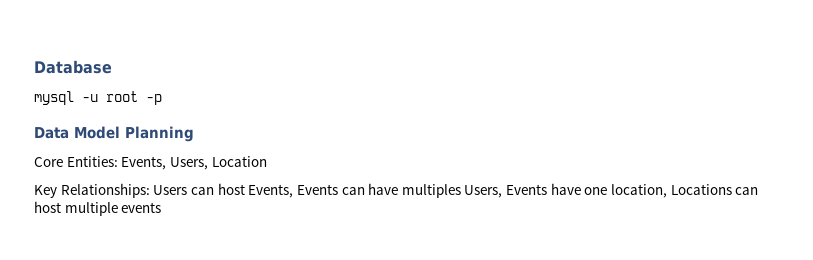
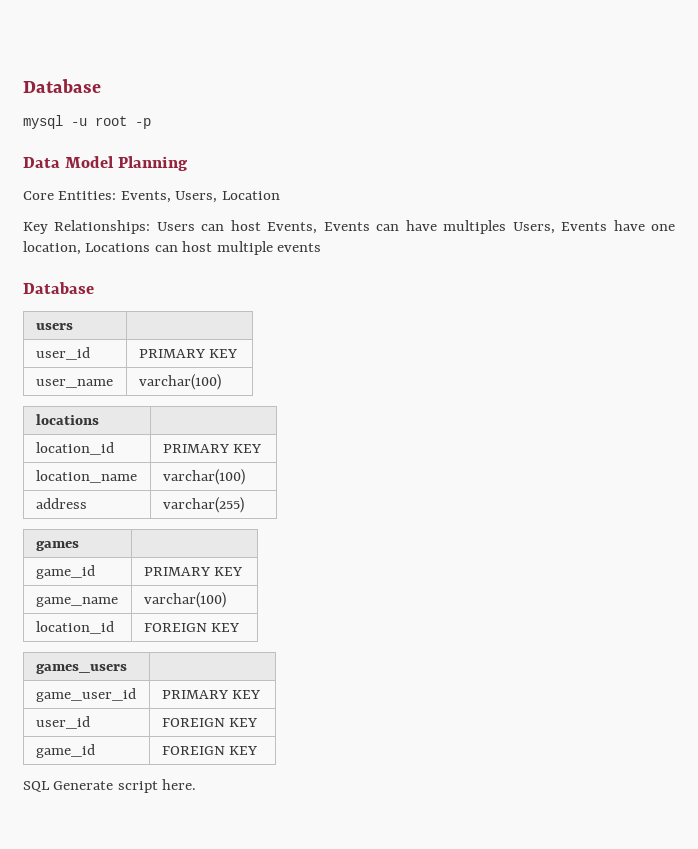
(162, 207) none -> [23,282,94,294] [35,323,73,330] [35,347,90,360] [138,349,238,358] [35,379,113,388] [138,374,221,390] [35,414,99,425] [35,442,114,455] [162,444,262,453] [35,470,137,483] [162,469,245,485] [35,498,87,509] [162,497,244,513] [35,541,79,551] [35,565,95,579] [143,567,243,576] [35,597,118,607] [143,592,226,608] [35,621,114,634] [143,623,240,632] [35,664,127,674] [35,688,136,702] [161,690,261,699] [35,716,90,729] [161,718,258,727] [35,744,95,758] [161,746,258,755] [23,779,197,793] // Database // users | // user_id | PRIMARY KEY // user_name | varchar(100) // locations | // location_id | PRIMARY KEY // location_name | varchar(100) // address | varchar(255) // games | // game_id | PRIMARY KEY // game_name | varchar(100) // location_id | FOREIGN KEY // games_users | // game_user_id | PRIMARY KEY // user_id | FOREIGN KEY // game_id | FOREIGN KEY // SQL Generate script here.

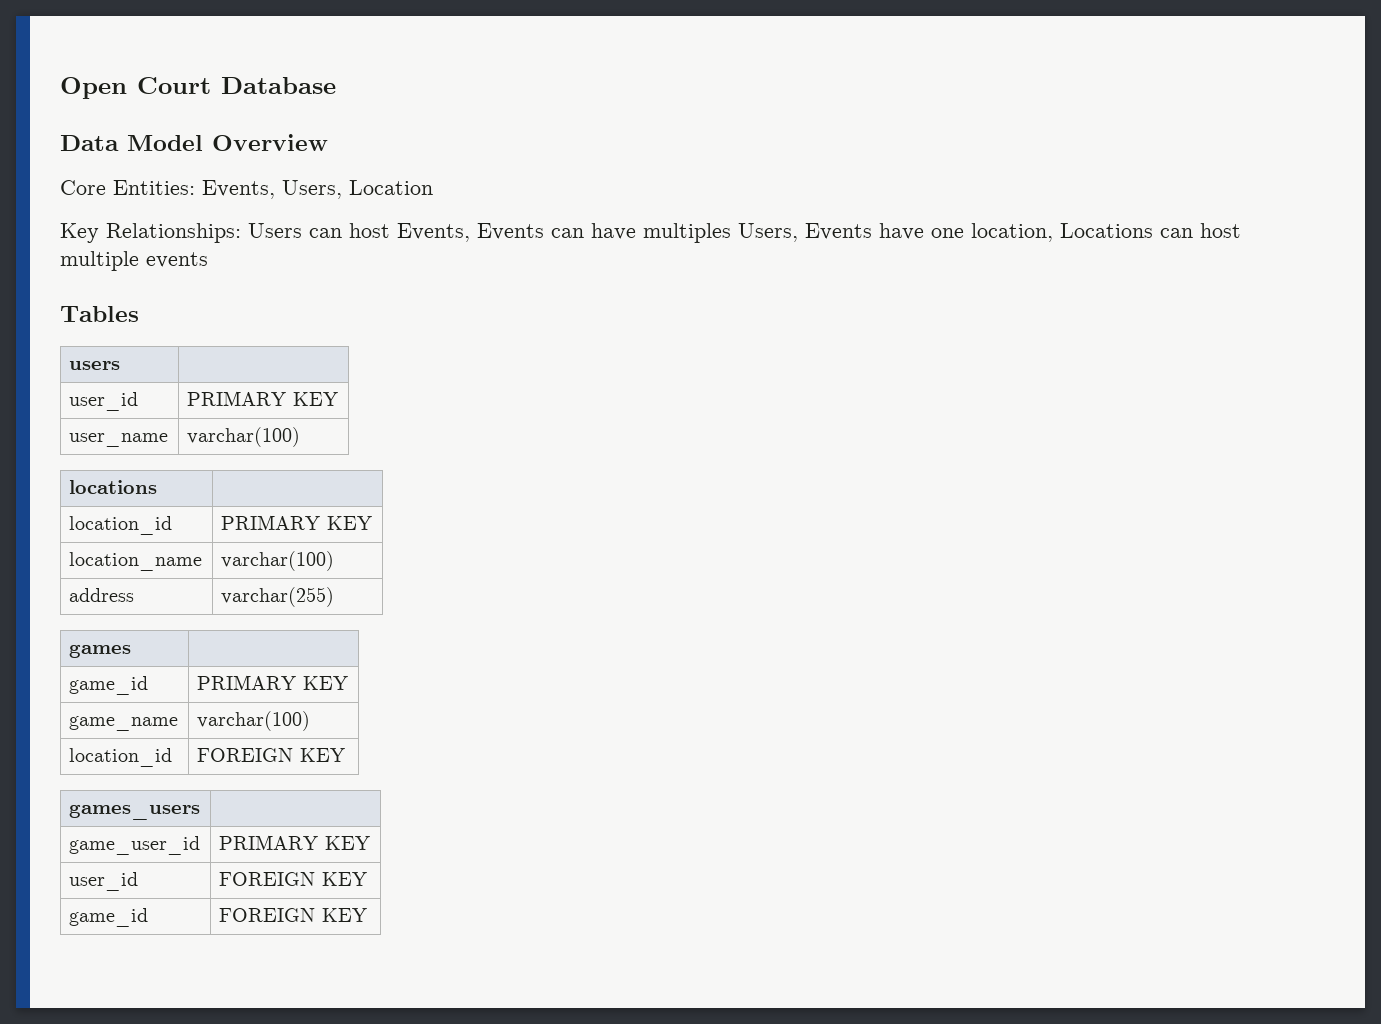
[23,79,101,93] [23,115,151,129] Database // mysql -u root -p -> [60,77,336,99] Open Court Database
[118,156,189,171] Planning -> [212,134,328,151] Overview
[23,282,94,294] Database -> [60,306,139,322] Tables
[23,779,197,793] // SQL Generate script here. -> (368, 915) none

